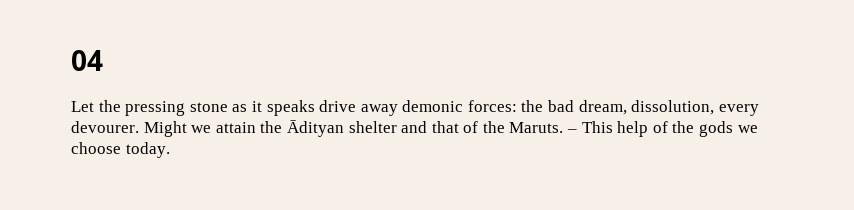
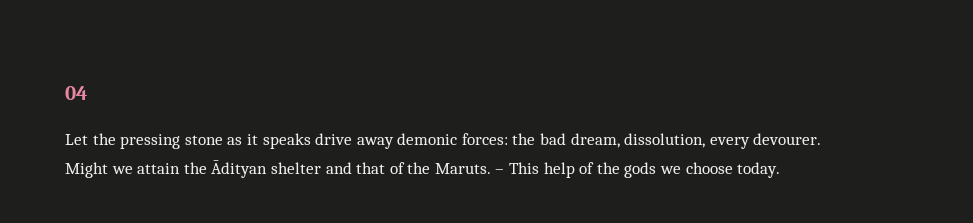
(139, 127) none -> (822, 139) //

